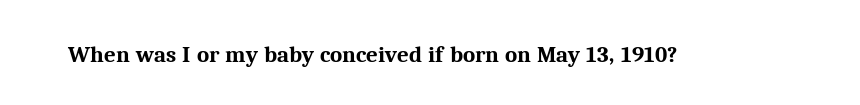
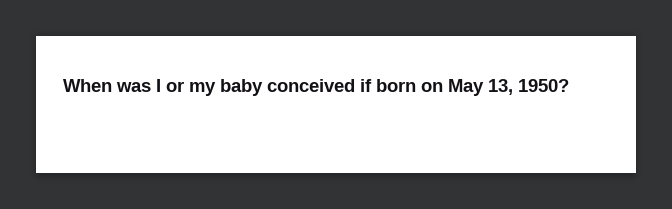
[620,46,677,62] 1910? -> [518,79,569,92] 1950?

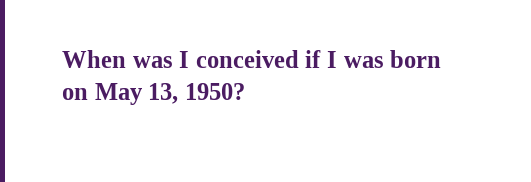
[166,79,372,96] or my baby conceived if -> [195,50,384,68] conceived if I was

